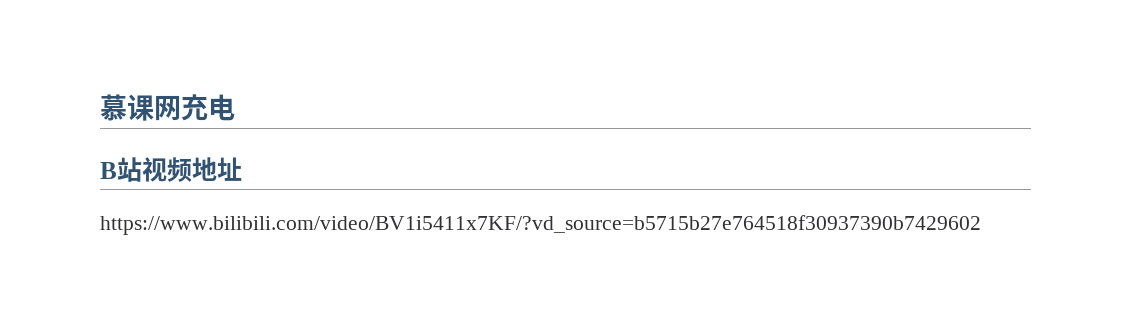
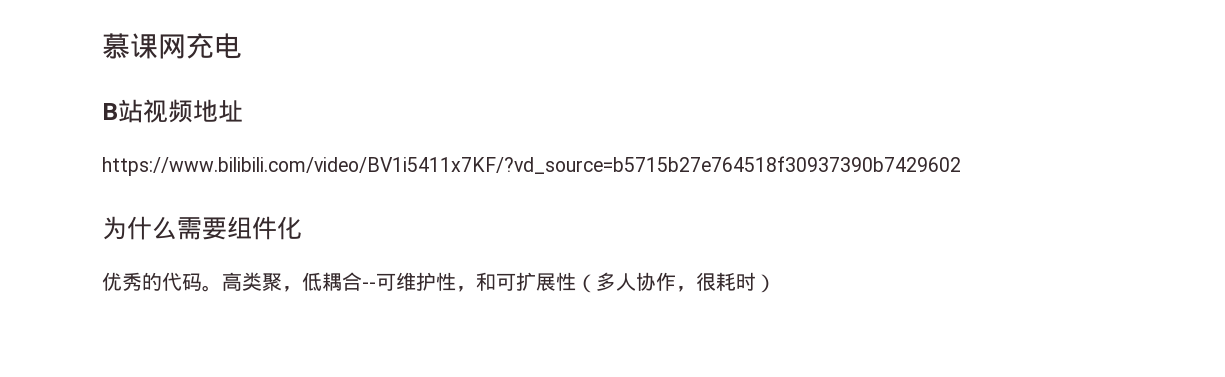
(981, 225) none -> [102,216,302,240] [102,272,776,293] // 为什么需要组件化 // 优秀的代码。高类聚，低耦合--可维护性，和可扩展性（多人协作，很耗时）

